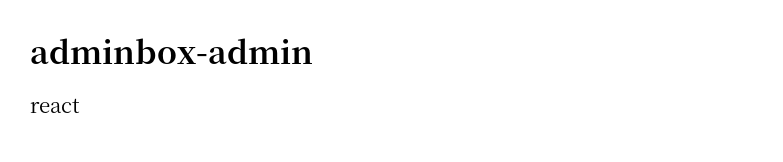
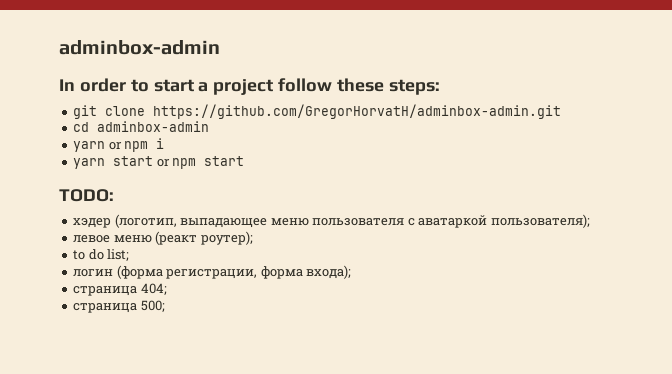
[30,38,313,64] [30,98,80,113] adminbox-admin // react -> [59,40,220,55] [59,78,440,95] [73,104,562,119] [73,121,210,132] [73,138,165,152] [73,156,245,169] [59,189,114,202] [73,214,590,228] [73,231,253,245] [73,249,130,261] [73,265,352,279] [73,283,167,296] [73,300,165,313] adminbox-admin // In order to start a project follow these steps: // git clone https://github.com/GregorHorvatH/adminbox-admin.git // cd adminbox-admin // yarn or npm i // yarn start or npm start // TODO: // хэдер (логотип, выпадающее меню пользователя с аватаркой пользователя); // левое меню (реакт роутер); // to do list; // логин (форма регистрации, форма входа); // страница 404; // страница 500;

